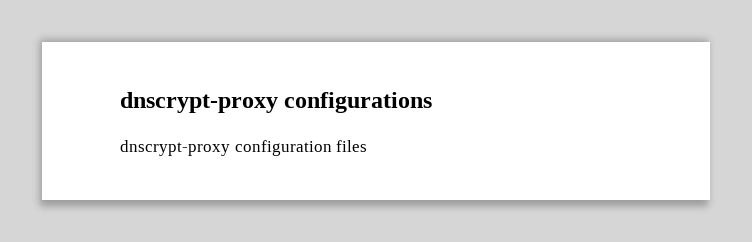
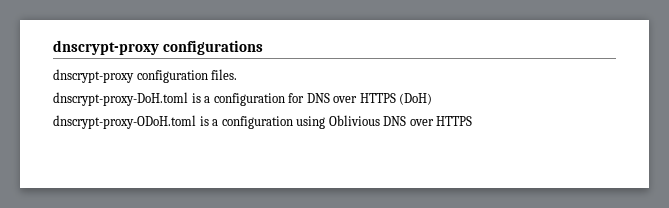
[336,140,368,152] files -> [211,69,238,80] [53,92,433,106] [53,115,473,129] files. // dnscrypt-proxy-DoH.toml is a configuration for DNS over HTTPS (DoH) // dnscrypt-proxy-ODoH.toml is a configuration using Oblivious DNS over HTTPS

